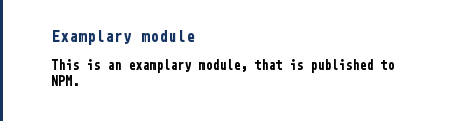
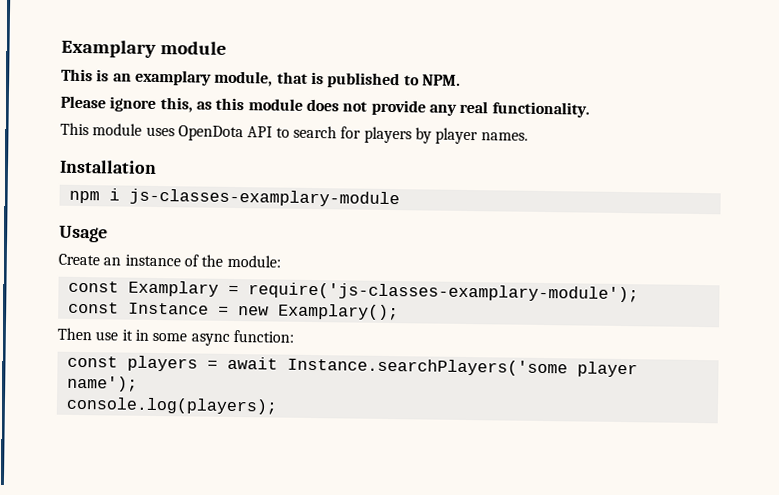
(79, 80) none -> [60,95,590,118] [60,122,528,145] [59,159,157,174] [68,188,400,208] [59,225,108,243] [58,253,281,268] [67,280,639,303] [67,301,399,321] [57,327,294,346] [66,355,638,378] [66,375,138,392] [65,396,278,415] // Please ignore this, as this module does not provide any real functionality. // This module uses OpenDota API to search for players by player names. // Installation // npm i js-classes-examplary-module // Usage // Create an instance of the module: // const Examplary = require('js-classes-examplary-module'); // const Instance = new Examplary(); // Then use it in some async function: // const players = await Instance.searchPlayers('some player name'); // console.log(players);

